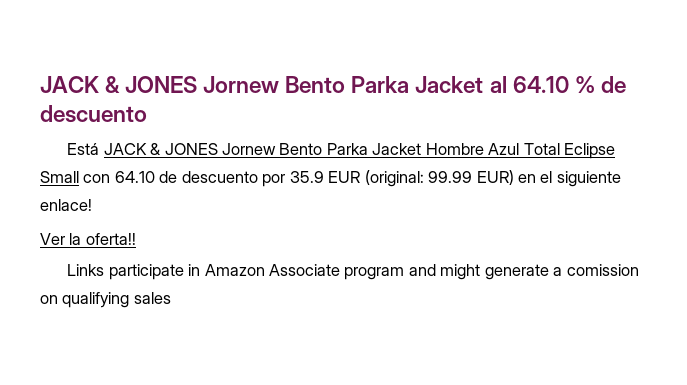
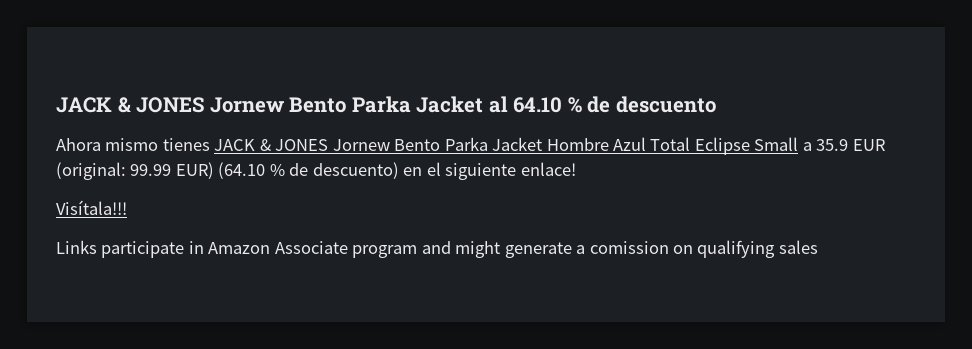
[67,143,100,155] Está -> [56,138,210,151] Ahora mismo tienes
[83,171,286,187] con 64.10 de descuento por -> [802,142,812,151] a
(514, 177) none -> [218,162,399,179] (64.10 % de descuento)
[40,233,136,245] Ver la oferta!! -> [56,200,127,215] Visítala!!!

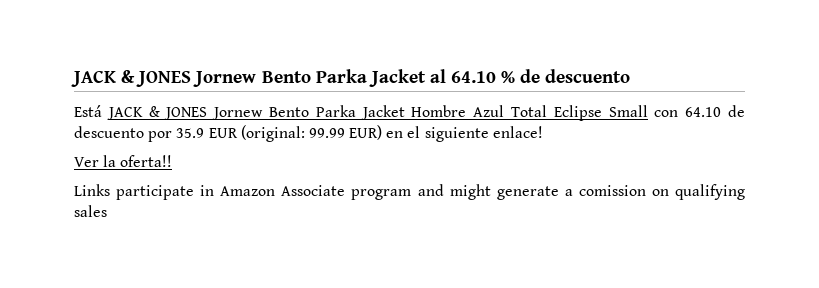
[56,138,210,151] Ahora mismo tienes -> [74,105,102,117] Está
[802,142,812,151] a -> [654,105,745,117] [74,126,173,142] con 64.10 de descuento por
[218,162,399,179] (64.10 % de descuento) -> (383, 132) none
[56,200,127,215] Visítala!!! -> [74,155,173,167] Ver la oferta!!

